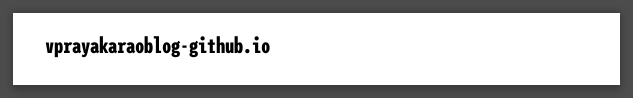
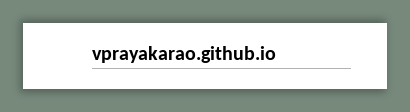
[45,36,270,58] vprayakaraoblog-github.io -> [92,46,276,63] vprayakarao.github.io

